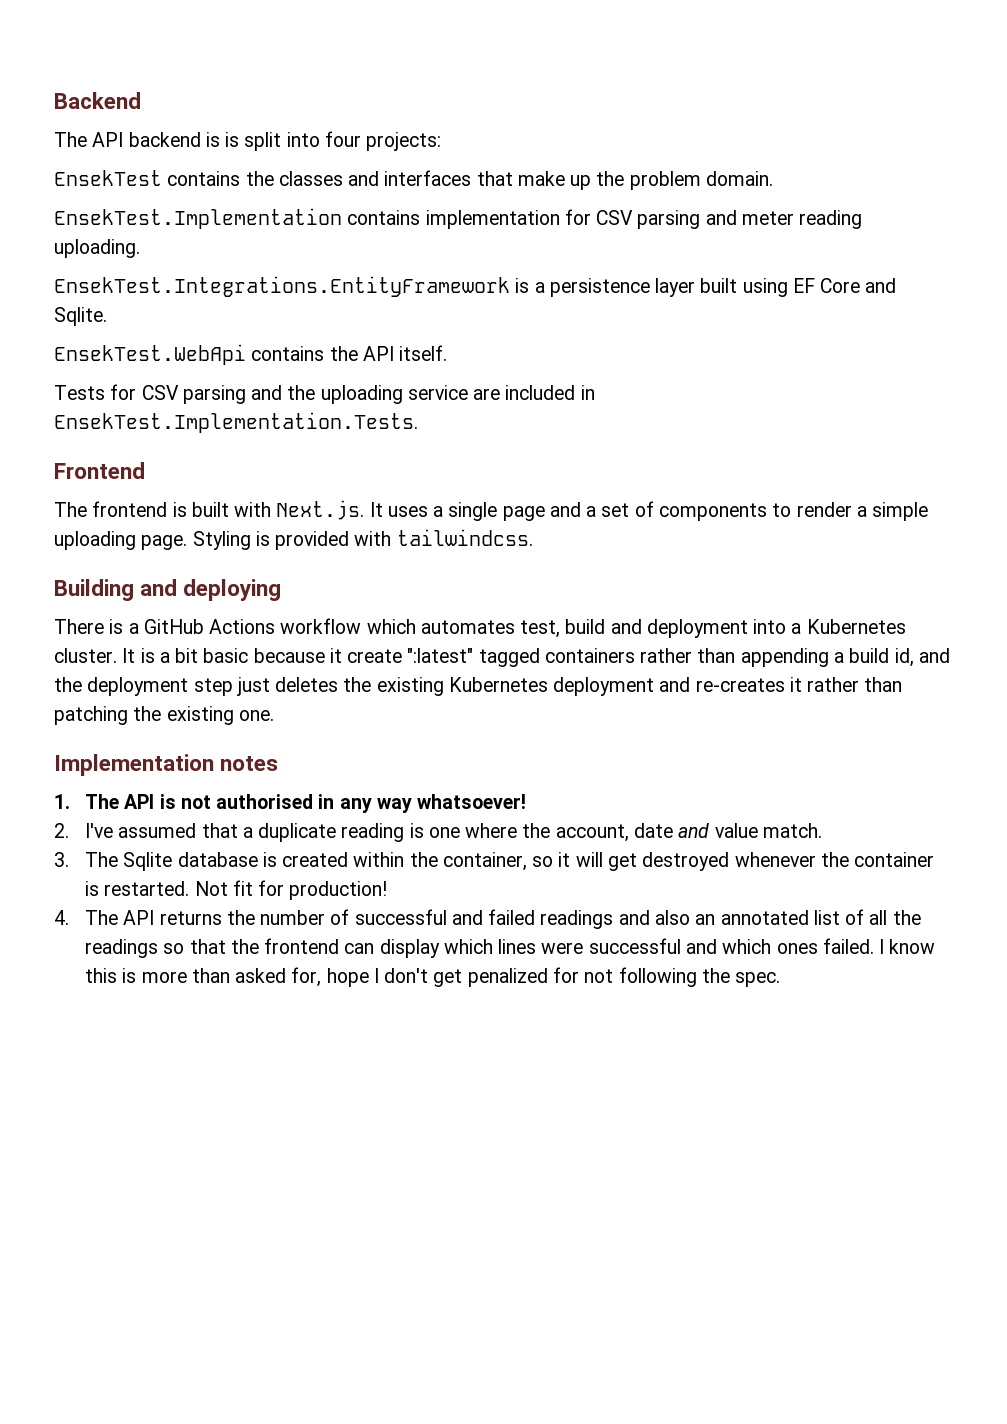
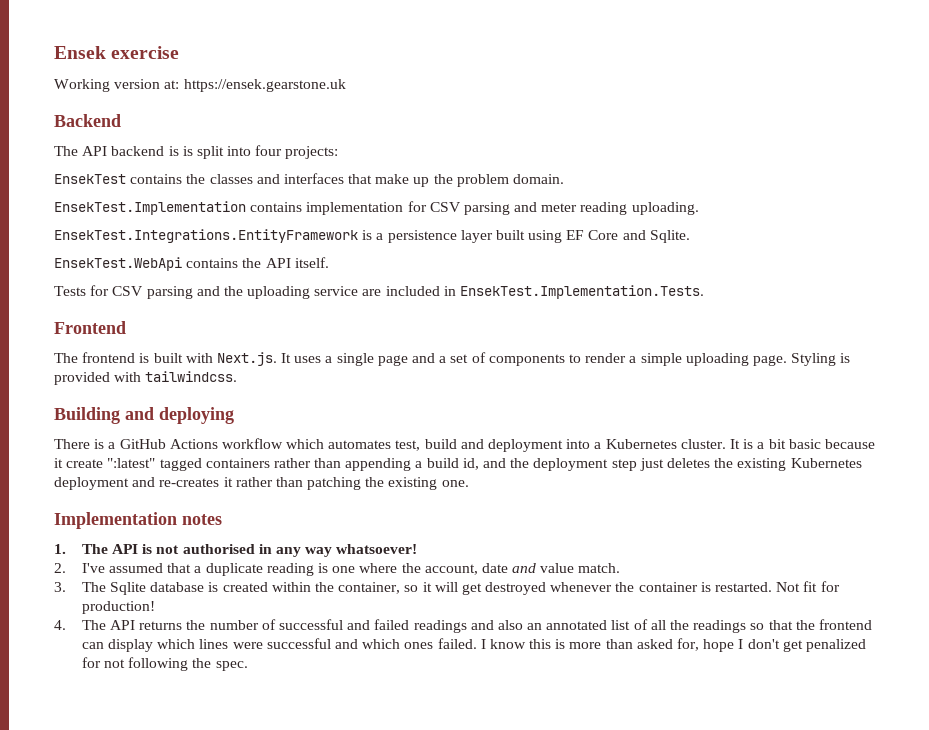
(54, 100) none -> [54,46,180,59] [54,79,346,92] Ensek exercise // Working version at: https://ensek.gearstone.uk //

